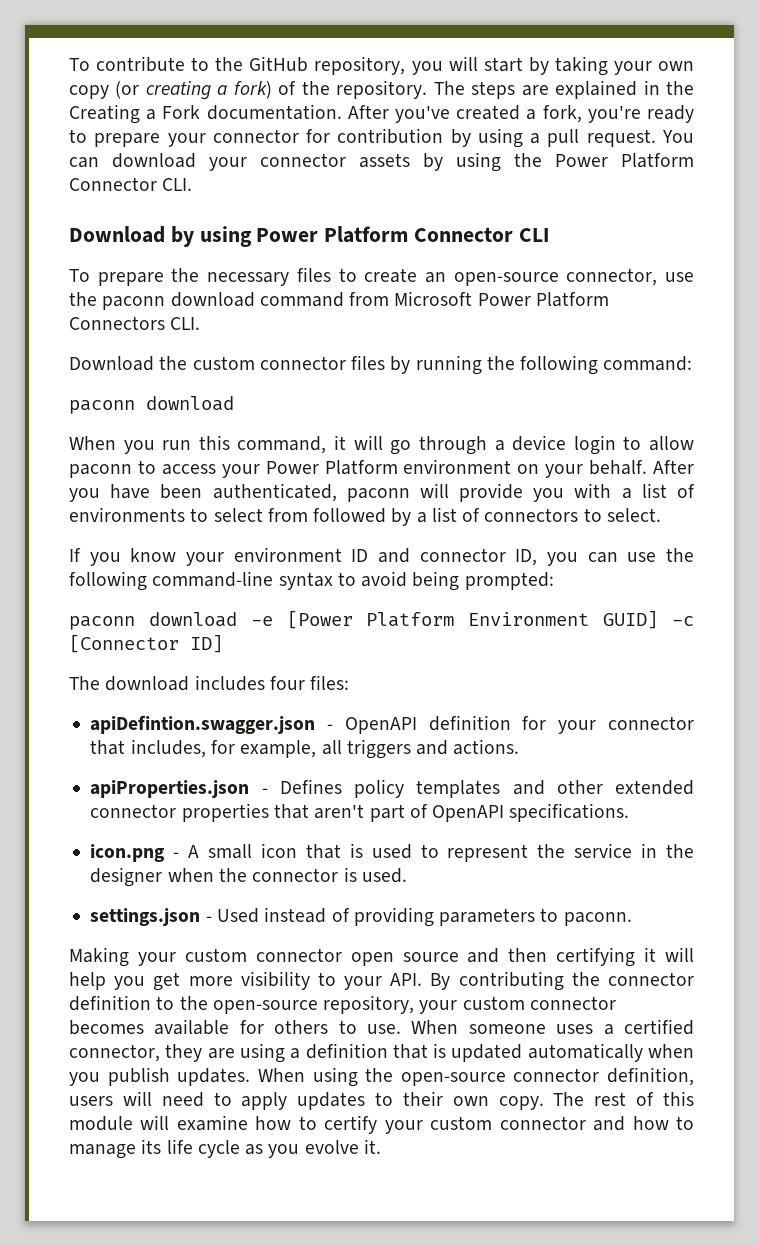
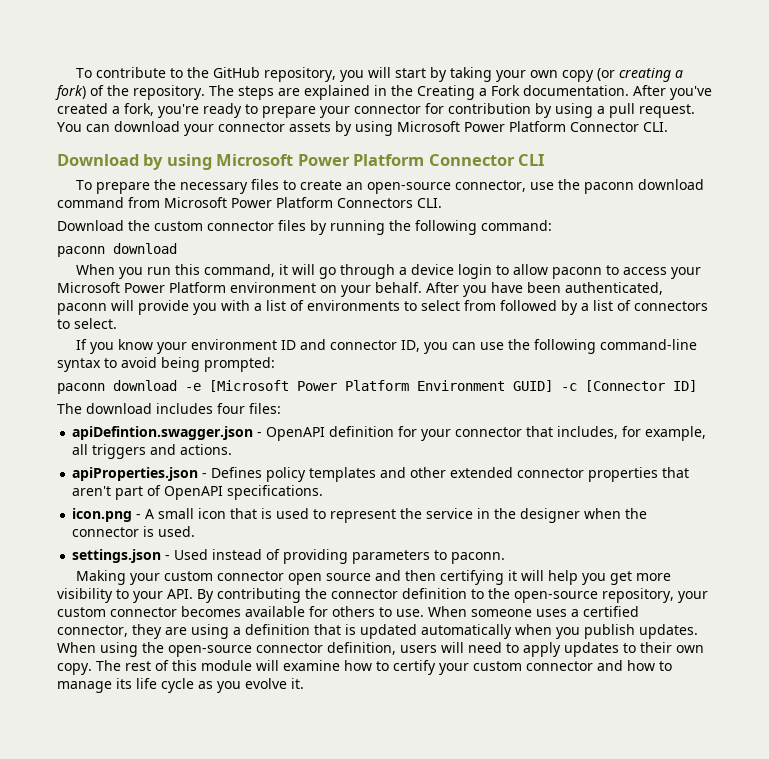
[514,153,542,167] the -> [397,121,460,132] Microsoft
(252, 236) none -> [216,154,294,166] Microsoft
(260, 471) none -> [57,282,120,293] Microsoft
[286,610,353,629] [Power -> [209,380,337,392] [Microsoft Power

